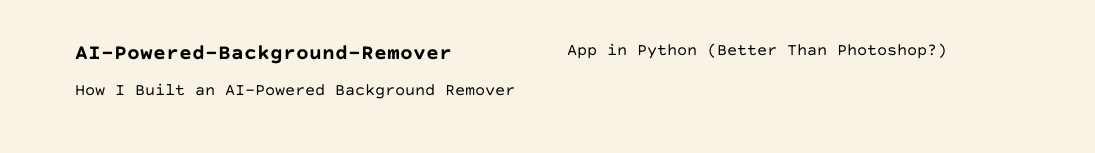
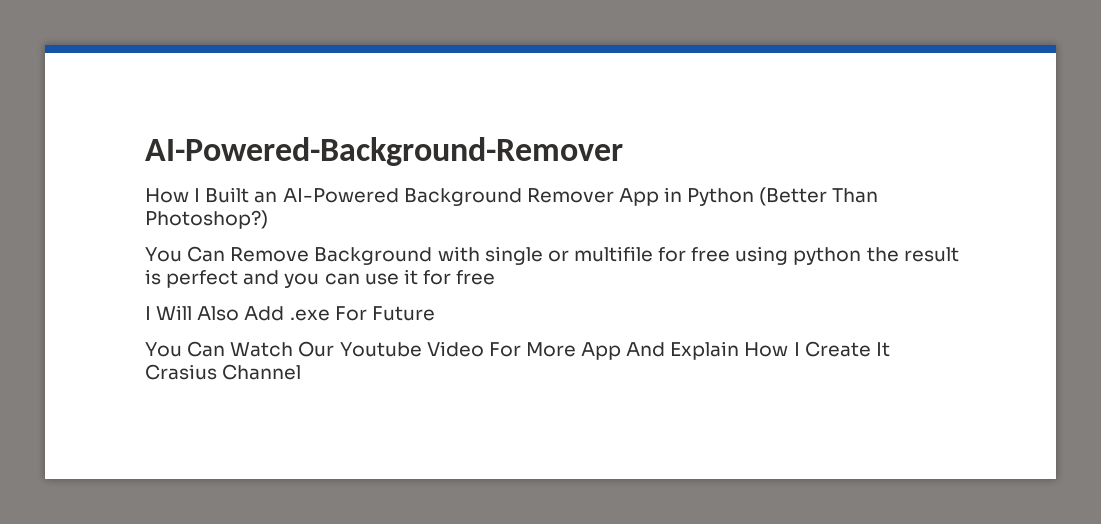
(947, 51) none -> [145,246,959,265] [145,269,496,288] [145,305,435,321] [145,341,890,360] [145,364,302,380] // You Can Remove Background with single or multifile for free using python the result is perfect and you can use it for free // I Will Also Add .exe For Future // You Can Watch Our Youtube Video For More App And Explain How I Create It Crasius Channel

